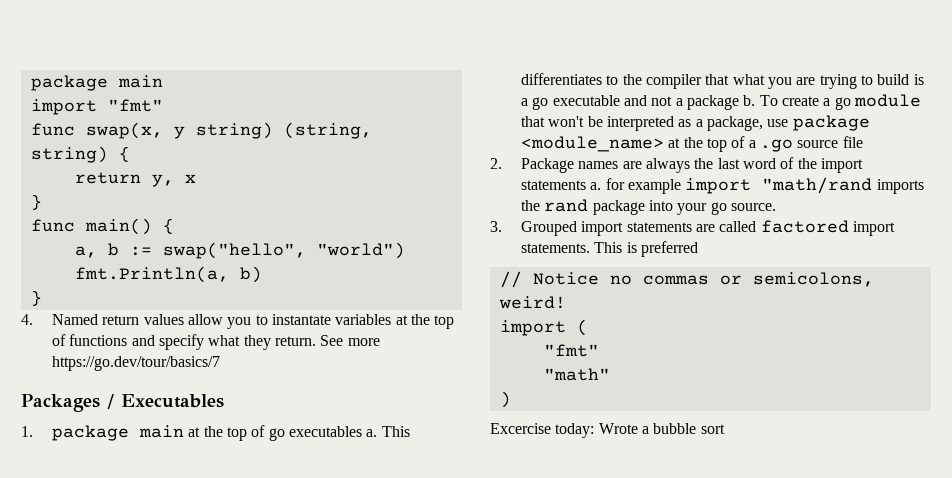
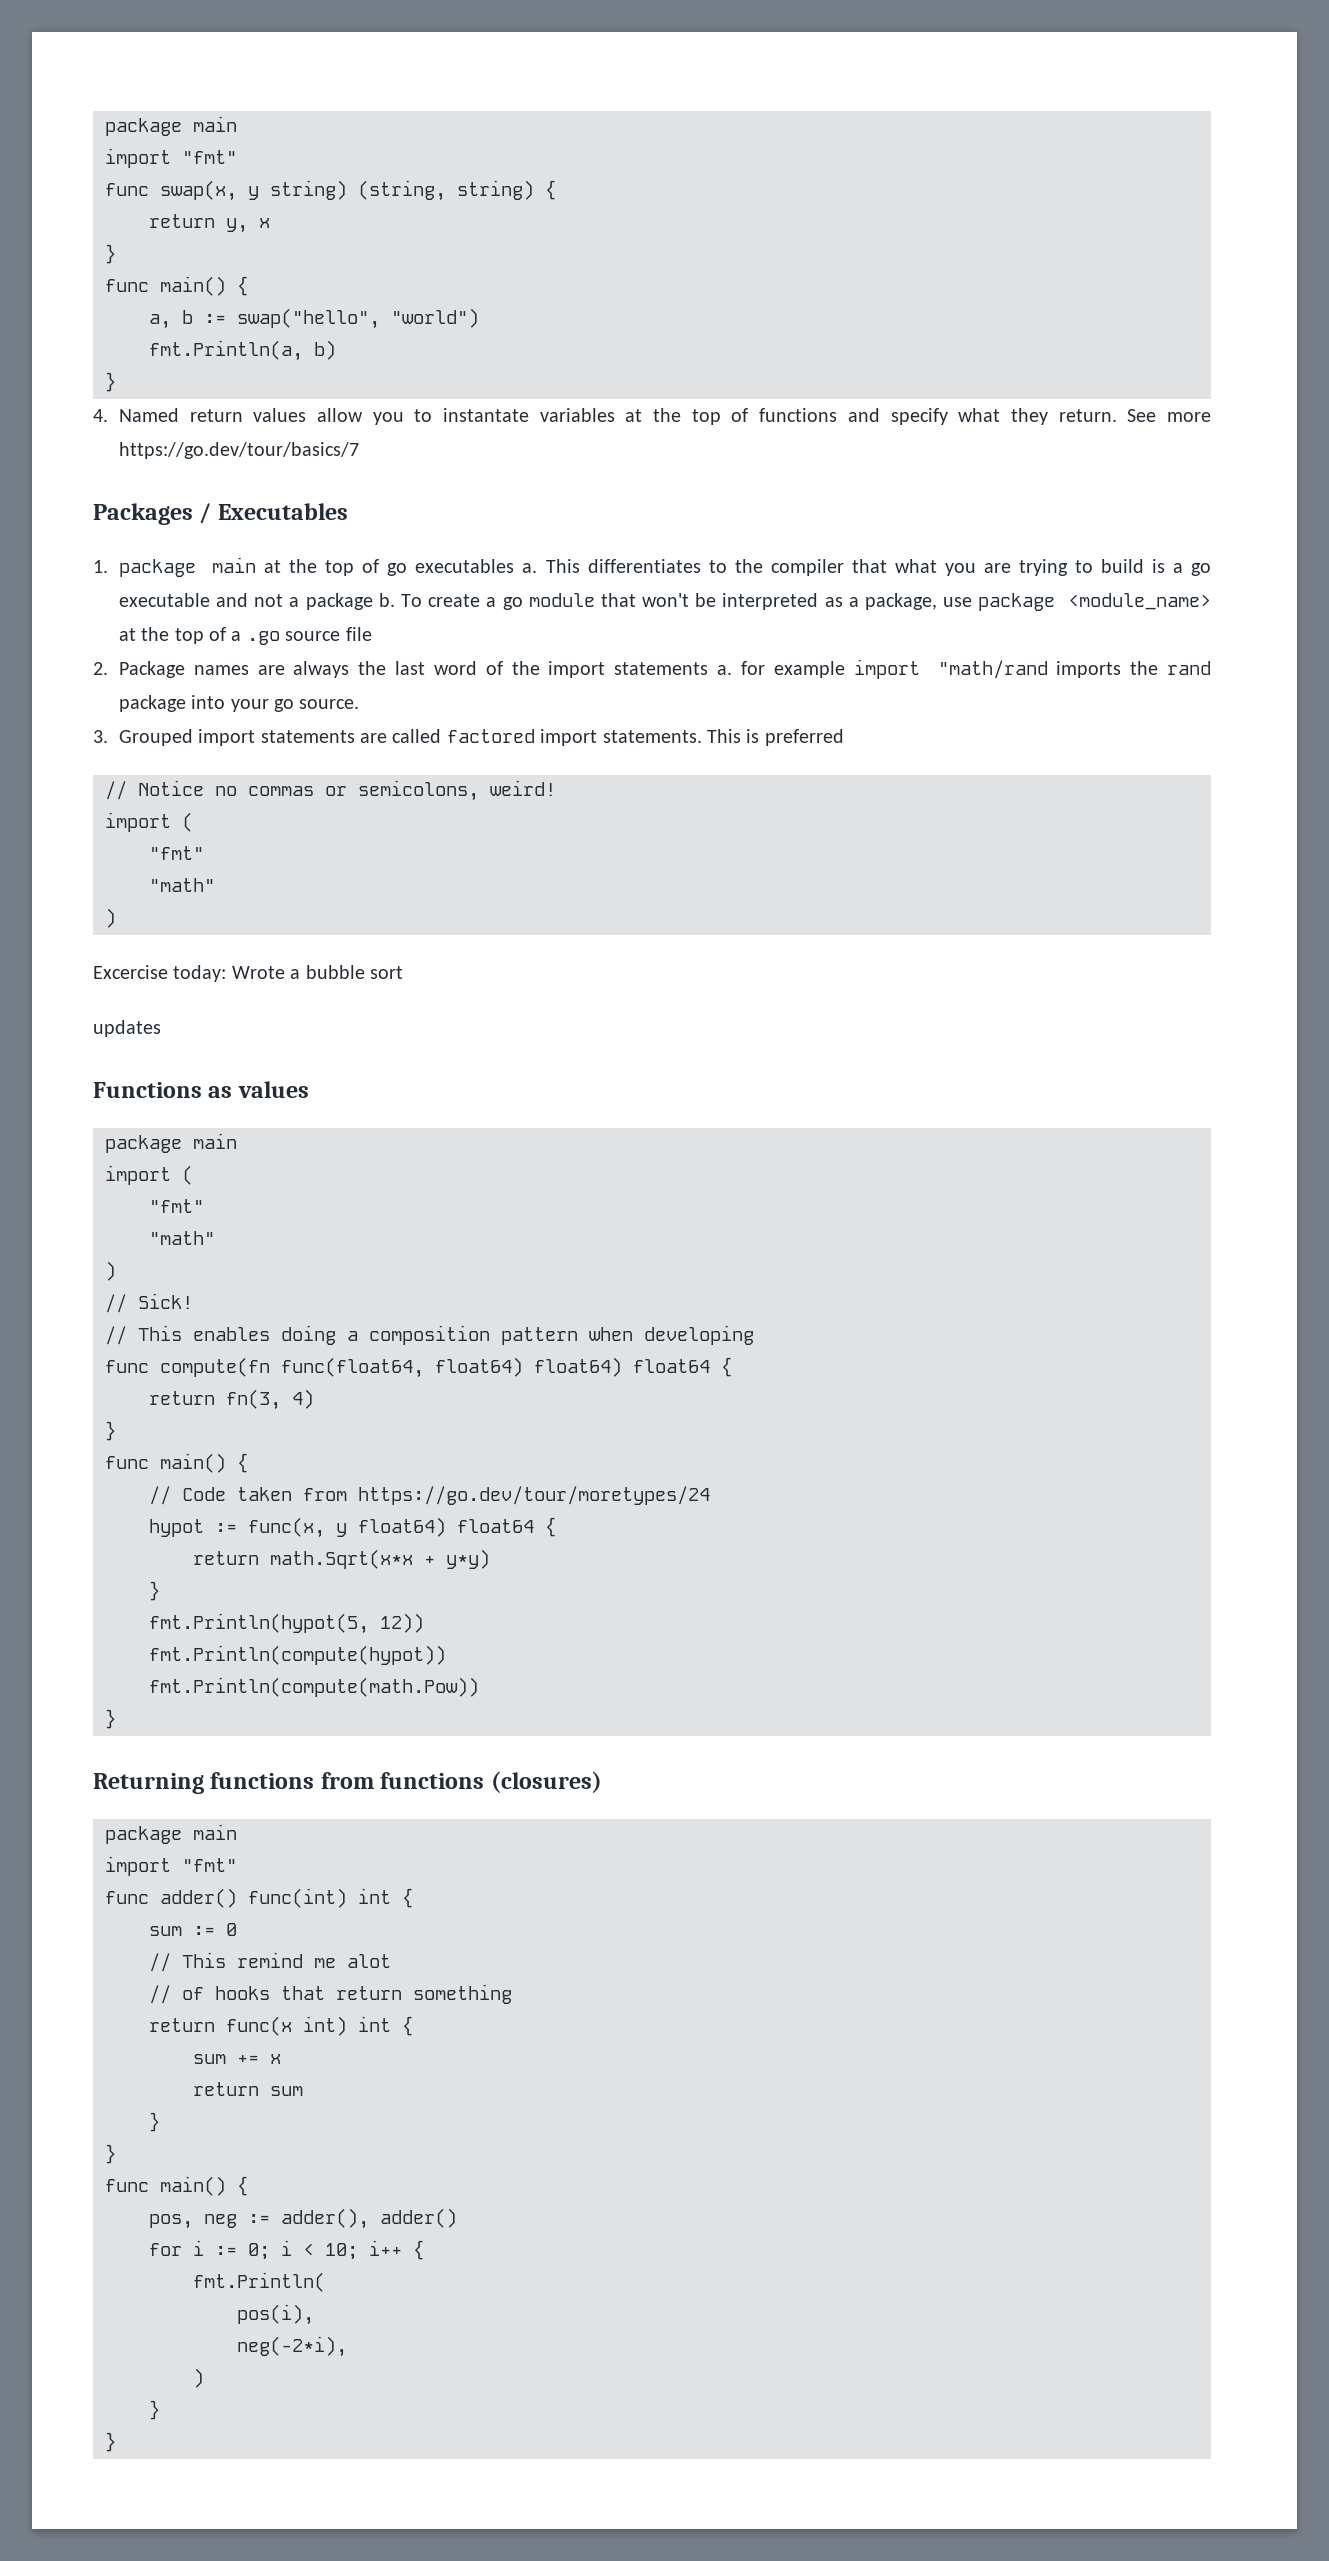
(725, 429) none -> [93,1020,161,1037] [93,1081,309,1098] [105,1133,237,1153] [105,1165,193,1185] [149,1199,204,1213] [149,1231,215,1245] [105,1261,116,1281] [105,1293,193,1313] [105,1325,754,1345] [105,1357,732,1378] [149,1389,314,1410] [105,1421,116,1441] [105,1453,248,1473] [149,1486,710,1505] [149,1517,556,1538] [193,1549,490,1569] [149,1581,160,1601] [149,1613,424,1634] [149,1645,446,1665] [149,1677,479,1697] [105,1709,116,1729] [93,1771,602,1794] [105,1824,237,1844] [105,1856,237,1876] [105,1888,413,1908] [149,1923,237,1936] [149,1952,391,1972] [149,1984,512,2004] [149,2016,413,2036] [193,2054,281,2064] [193,2082,303,2096] [149,2112,160,2132] [105,2144,116,2164] [105,2176,248,2196] [149,2208,457,2229] [149,2240,424,2260] [193,2272,325,2292] [237,2304,314,2325] [237,2336,347,2357] [193,2368,204,2388] [149,2400,160,2420] [105,2432,116,2452] // updates // Functions as values // package main // import ( // "fmt" // "math" // ) // // Sick! // // This enables doing a composition pattern when developing // func compute(fn func(float64, float64) float64) float64 { // return fn(3, 4) // } // func main() { // // Code taken from https://go.dev/tour/moretypes/24 // hypot := func(x, y float64) float64 { // return math.Sqrt(x*x + y*y) // } // fmt.Println(hypot(5, 12)) // fmt.Println(compute(hypot)) // fmt.Println(compute(math.Pow)) // } // Returning functions from functions (closures) // package main // import "fmt" // func adder() func(int) int { // sum := 0 // // This remind me alot // // of hooks that return something // return func(x int) int { // sum += x // return sum // } // } // func main() { // pos, neg := adder(), adder() // for i := 0; i < 10; i++ { // fmt.Println( // pos(i), // neg(-2*i), // ) // } // }

